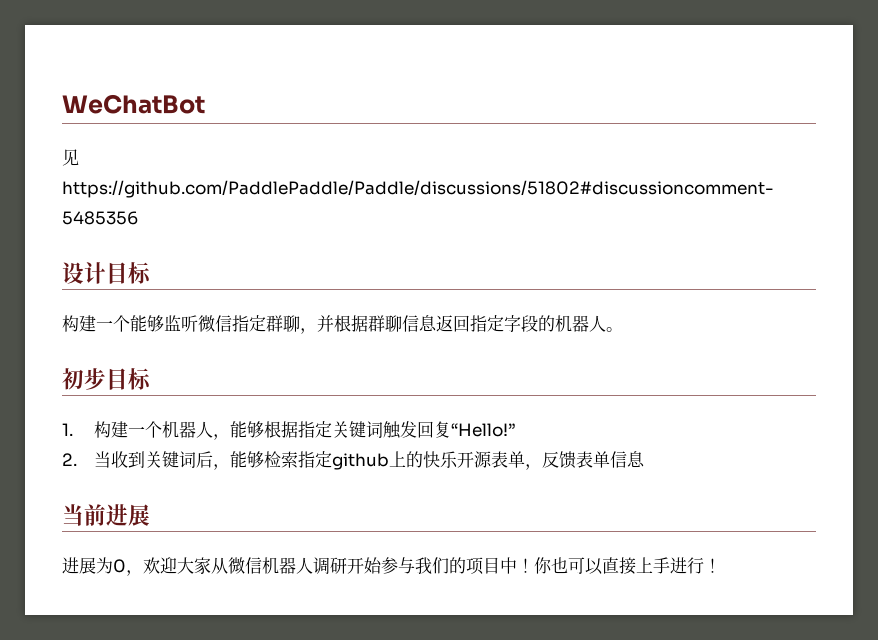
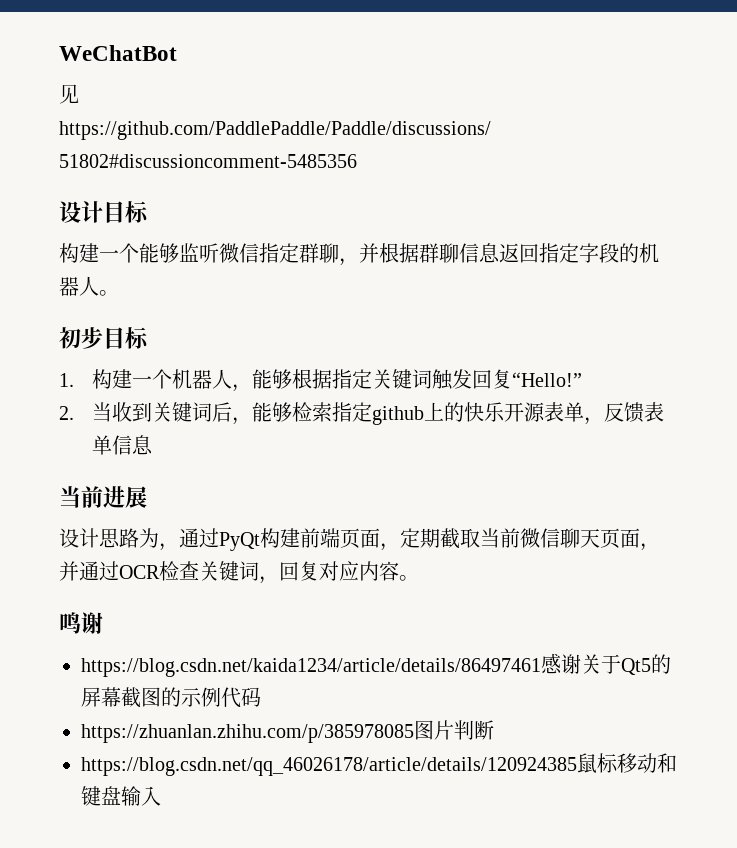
[62,557,721,576] 进展为0，欢迎大家从微信机器人调研开始参与我们的项目中！你也可以直接上手进行！ -> [59,528,660,551] [59,561,419,584] [59,612,103,634] [81,653,671,677] [81,687,261,708] [81,720,494,743] [81,753,677,776] [81,786,161,806] 设计思路为，通过PyQt构建前端页面，定期截取当前微信聊天页面，并通过OCR检查关键词，回复对应内容。 // 鸣谢 // https://blog.csdn.net/kaida1234/article/details/86497461感谢关于Qt5的屏幕截图的示例代码 // https://zhuanlan.zhihu.com/p/385978085图片判断 // https://blog.csdn.net/qq_46026178/article/details/120924385鼠标移动和键盘输入

